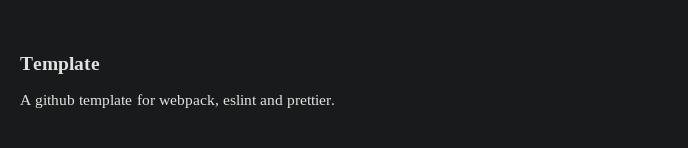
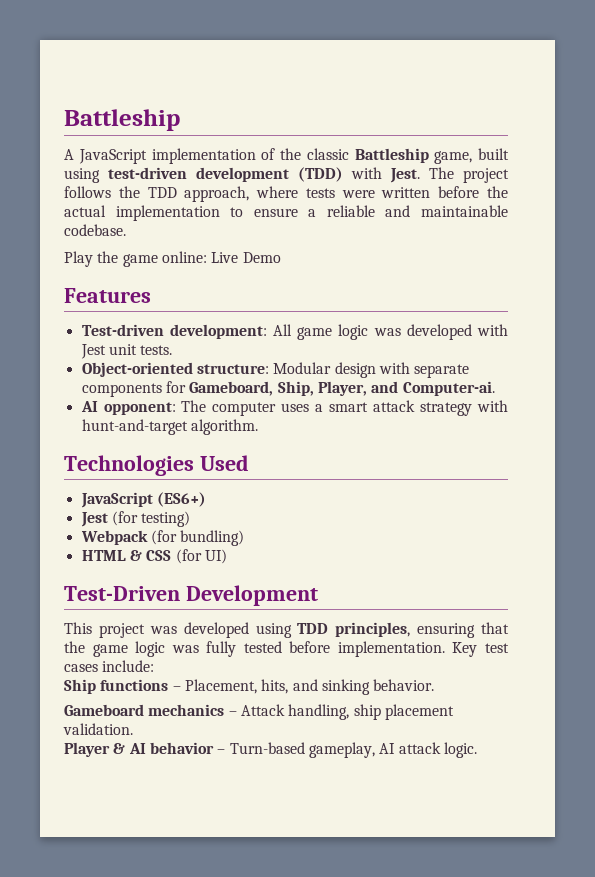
[20,57,100,74] Template -> [64,109,180,131] Battleship
[35,94,336,108] github template for webpack, eslint and prettier. -> [78,148,509,164] [64,167,509,183] [64,186,508,202] [64,205,508,221] [64,224,126,236] [64,251,281,267] [64,288,151,303] [81,324,508,340] [80,344,173,359] [81,362,470,378] [81,381,495,397] [80,400,508,416] [81,419,258,435] [64,455,249,476] [80,492,206,508] [80,511,191,527] [80,530,245,546] [81,549,227,564] [64,585,318,606] [64,622,509,638] [64,641,509,657] [64,660,155,672] [64,679,435,695] [64,704,454,720] [63,723,133,735] [64,742,477,758] JavaScript implementation of the classic Battleship game, built using test-driven development (TDD) with Jest. The project follows the TDD approach, where tests were written before the actual implementation to ensure a reliable and maintainable codebase. // Play the game online: Live Demo // Features // Test-driven development: All game logic was developed with Jest unit tests. // Object-oriented structure: Modular design with separate components for Gameboard, Ship, Player, and Computer-ai. // AI opponent: The computer uses a smart attack strategy with hunt-and-target algorithm. // Technologies Used // JavaScript (ES6+) // Jest (for testing) // Webpack (for bundling) // HTML & CSS (for UI) // Test-Driven Development // This project was developed using TDD principles, ensuring that the game logic was fully tested before implementation. Key test cases include: // Ship functions – Placement, hits, and sinking behavior. // Gameboard mechanics – Attack handling, ship placement validation. // Player & AI behavior – Turn-based gameplay, AI attack logic.

